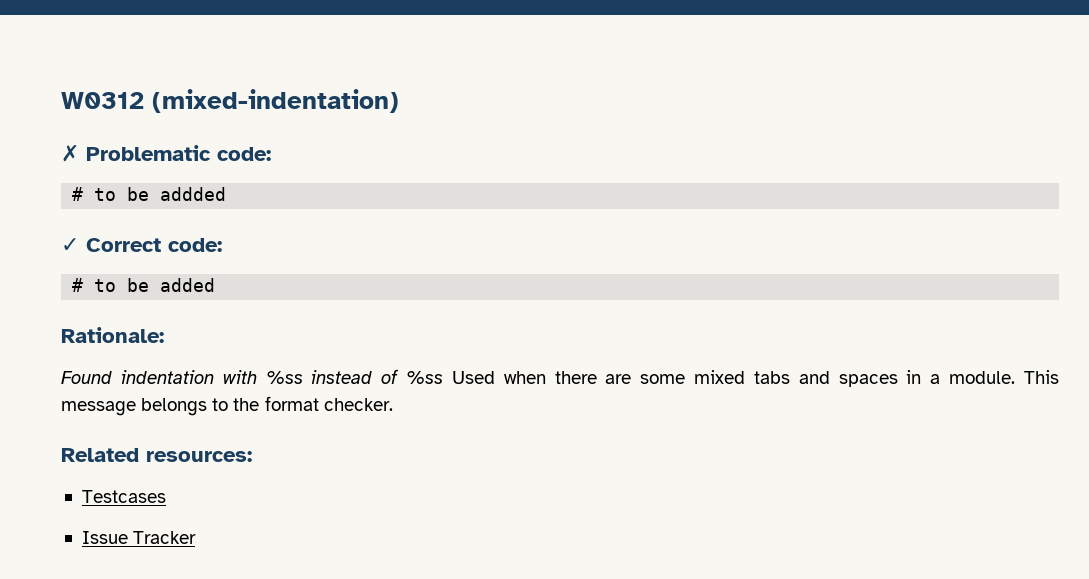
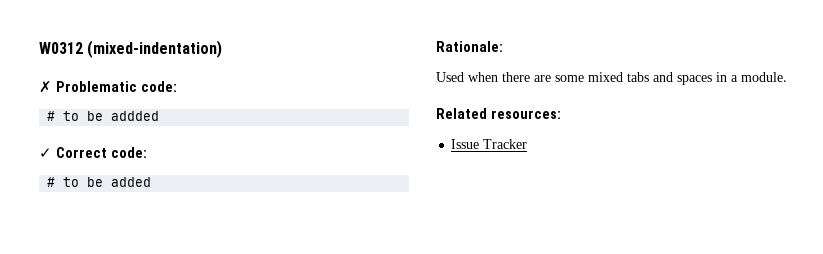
[61,369,444,384] Found indentation with %ss instead of %ss -> (503, 46) none
[1024,370,1060,384] [61,396,393,416] This message belongs to the format checker. -> (787, 77) none
[81,490,166,503] // Testcases -> (561, 114) none

